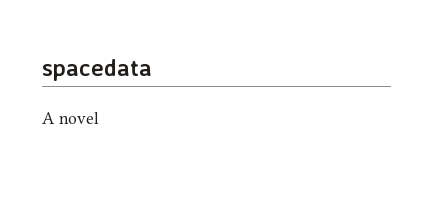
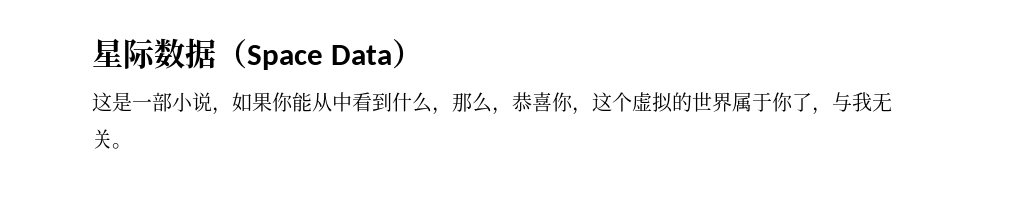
[42,59,152,81] [42,112,99,124] spacedata // A novel -> [92,38,424,70] [92,92,892,115] [92,129,132,149] 星际数据（Space Data） // 这是一部小说，如果你能从中看到什么，那么，恭喜你，这个虚拟的世界属于你了，与我无关。

